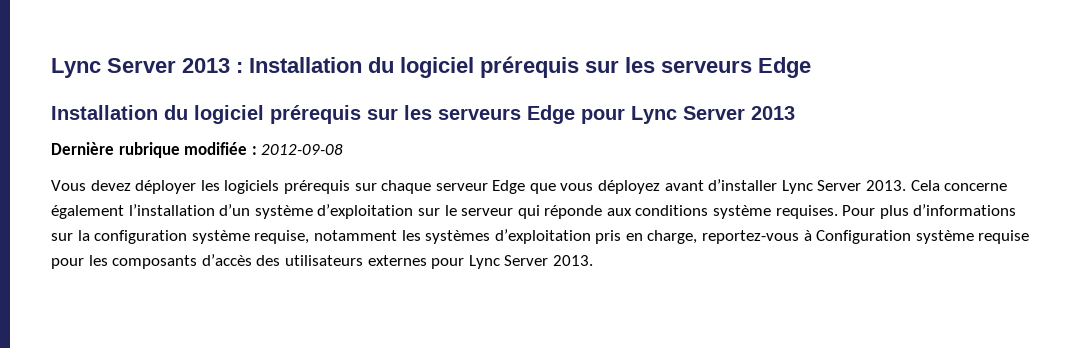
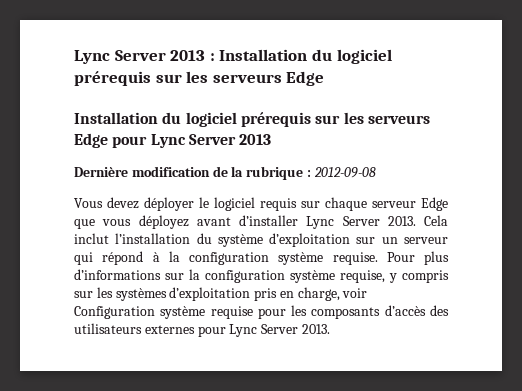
[118,142,248,158] rubrique modifiée -> [131,166,304,180] modification de la rubrique
[200,180,350,194] les logiciels prérequis -> [199,197,297,211] le logiciel requis
[944,183,1008,191] [51,204,251,219] concerne également l’installation d’un -> [74,233,212,244] inclut l’installation du
[444,205,457,216] le -> [381,237,398,244] un
[544,205,838,219] réponde aux conditions système requises. -> [102,251,378,265] répond à la configuration système requise.
[313,230,397,241] notamment -> [389,270,449,283] [74,291,93,298] y compris sur
[702,230,812,244] reportez-vous à -> [342,288,368,298] voir

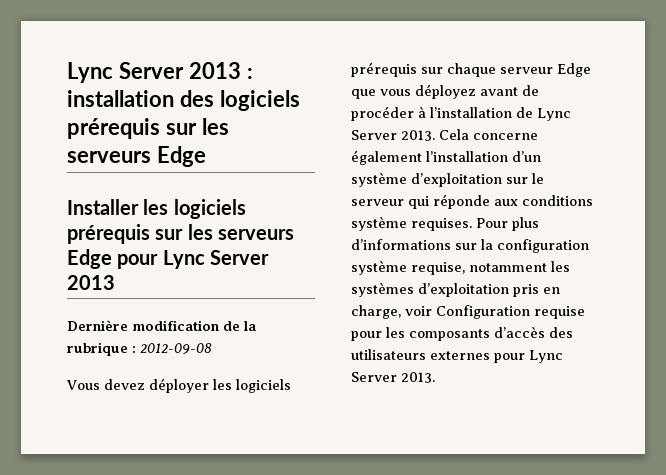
[219,49,392,64] Installation du logiciel -> [67,90,300,111] installation des logiciels
[74,112,237,127] Installation du logiciel -> [67,199,246,219] Installer les logiciels
[199,197,297,211] le logiciel requis -> [213,379,291,393] [351,62,417,77] les logiciels prérequis
[239,215,448,229] [74,233,212,244] d’installer Lync Server 2013. Cela inclut l’installation du -> [522,85,539,96] [351,106,571,121] [351,129,538,141] [351,150,541,165] de procéder à l’installation de Lync Server 2013. Cela concerne également l’installation d’un
[381,237,398,244] un -> [532,173,544,184] le
[102,251,378,265] répond à la configuration système requise. -> [433,194,593,209] [351,216,472,231] réponde aux conditions système requises.
[389,270,449,283] [74,291,93,298] y compris sur -> [469,263,547,272] notamment
[160,306,206,319] système -> (530, 312) none

